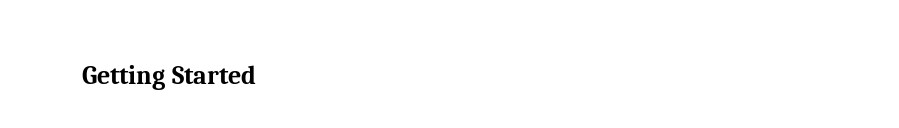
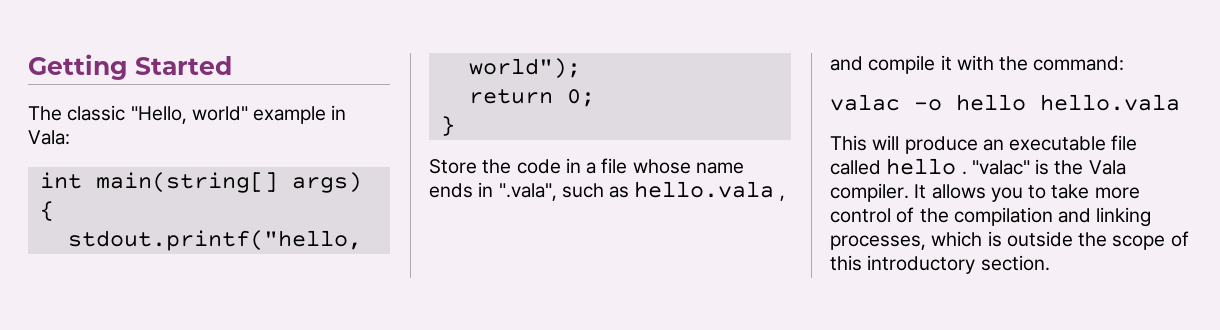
(256, 74) none -> [28,105,347,124] [28,130,70,145] [39,172,362,193] [39,201,54,221] [67,230,362,251] [468,58,581,79] [468,89,595,107] [440,116,455,136] [429,158,744,174] [429,181,785,201] [830,55,1125,74] [830,94,1180,111] [830,135,1138,154] [830,158,1126,175] [830,183,1140,202] [830,207,1152,227] [830,231,1189,250] [830,255,1050,274] // The classic "Hello, world" example in Vala: // int main(string[] args) { // stdout.printf("hello, world"); // return 0; // } // Store the code in a file whose name ends in ".vala", such as hello.vala , and compile it with the command: // valac -o hello hello.vala // This will produce an executable file called hello . "valac" is the Vala compiler. It allows you to take more control of the compilation and linking processes, which is outside the scope of this introductory section.

